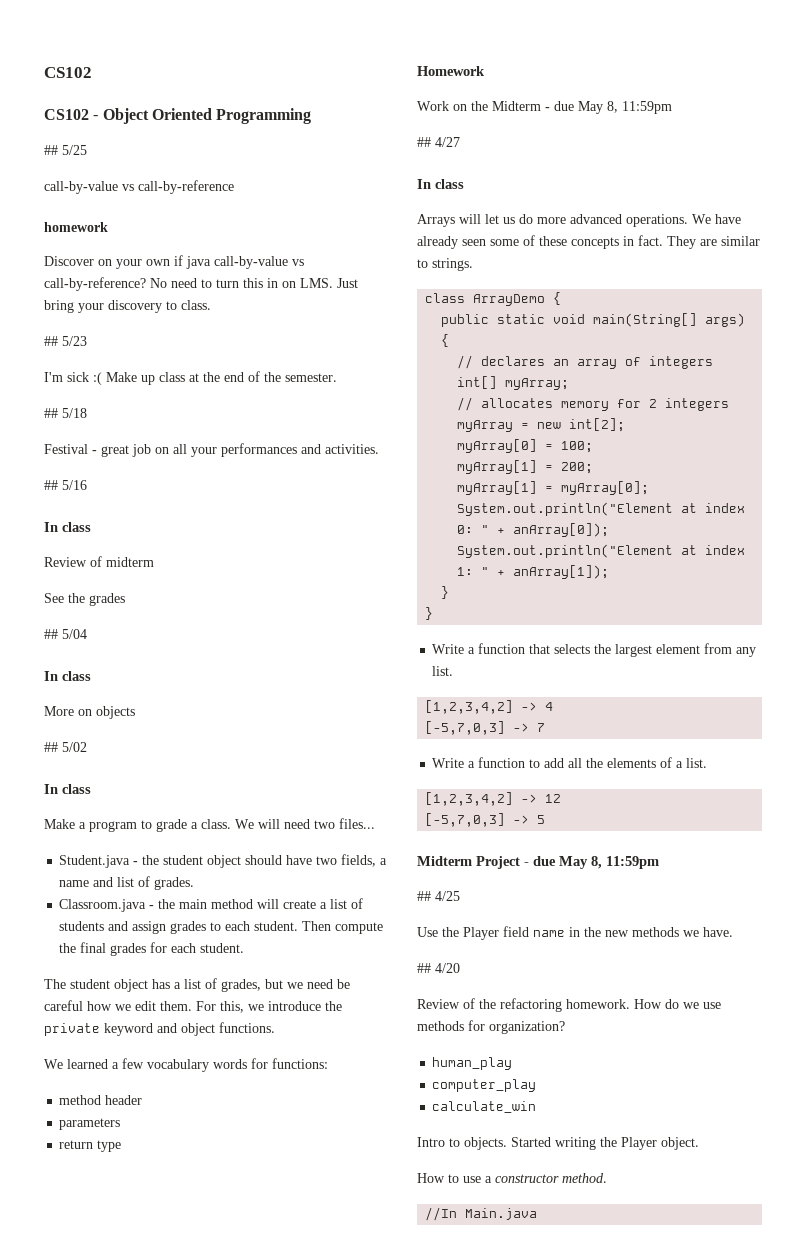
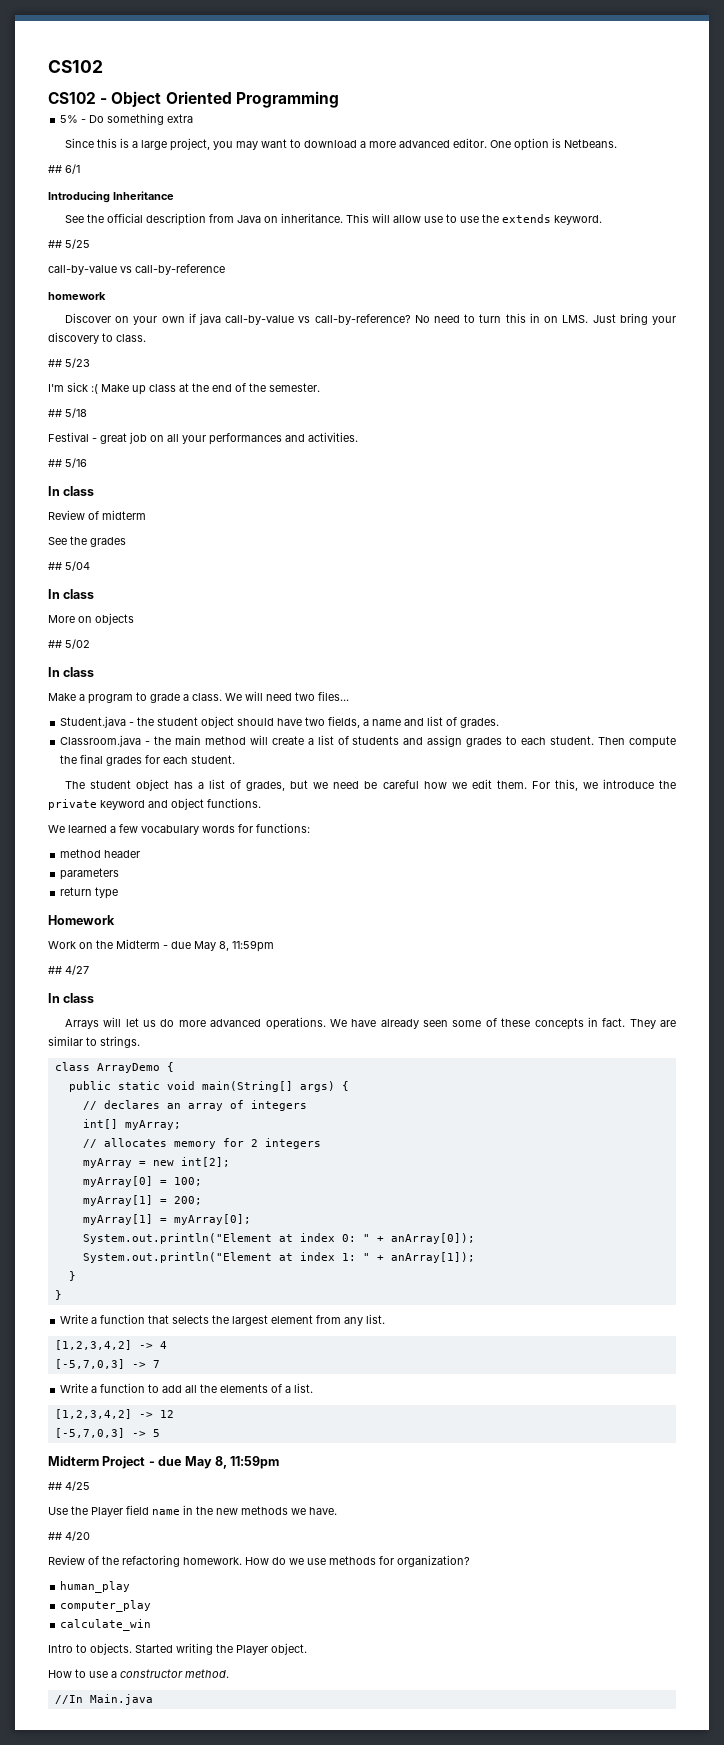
(312, 116) none -> [60,113,194,125] [64,138,617,151] [48,164,80,174] [48,191,174,203] [64,213,602,226] // 5% - Do something extra // Since this is a large project, you may want to download a more advanced editor. One option is Netbeans. // ## 6/1 // Introducing Inheritance // See the official description from Java on inheritance. This will allow use to use the extends keyword.

